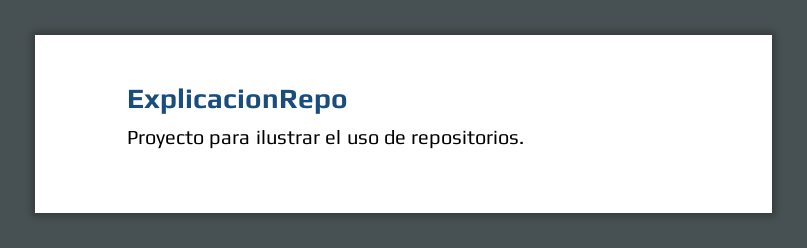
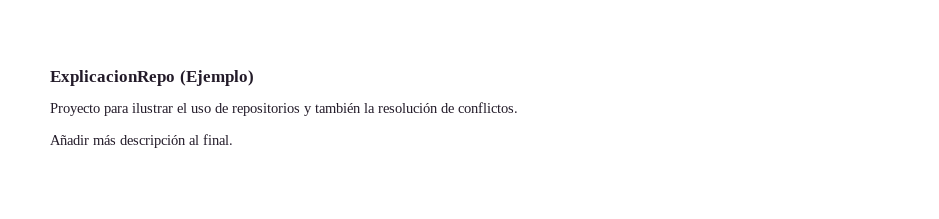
(348, 101) none -> [179,70,254,86] (Ejemplo)
[411,130,525,149] repositorios. -> [232,102,518,116] [50,134,233,148] repositorios y también la resolución de conflictos. // Añadir más descripción al final.

